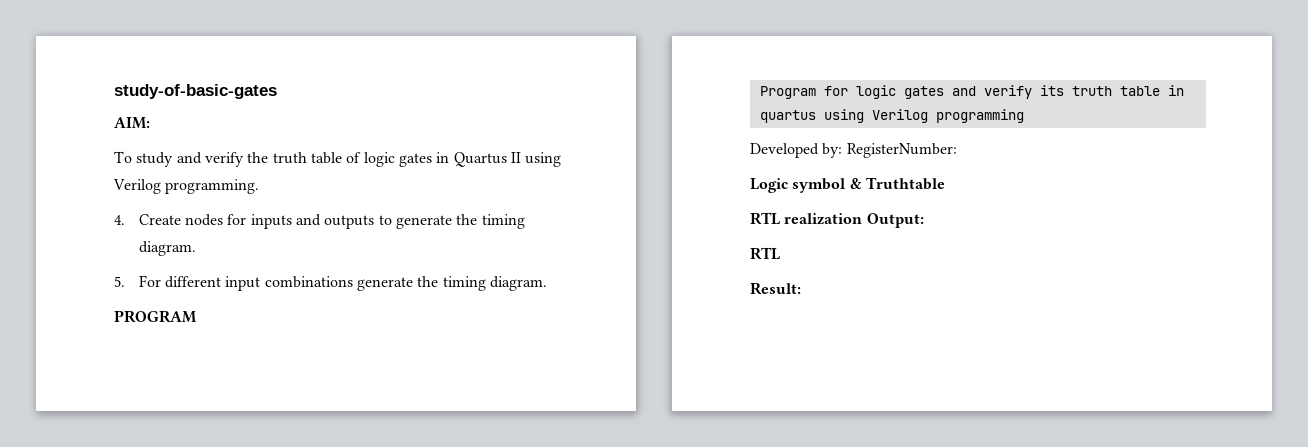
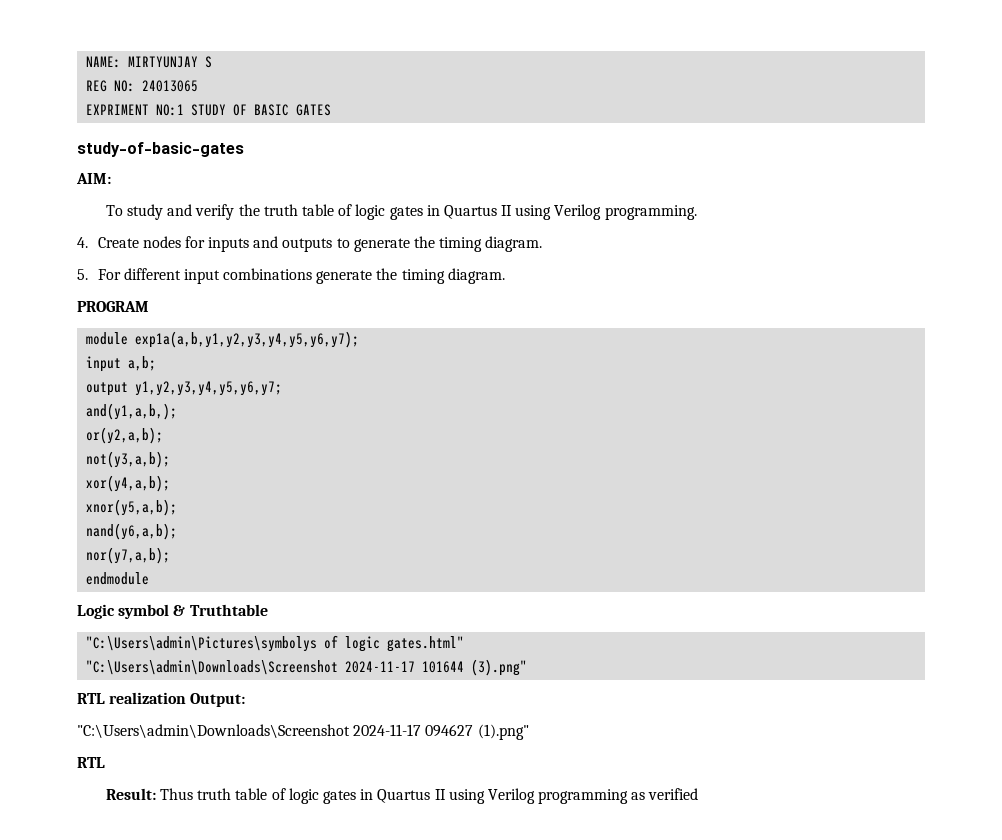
(114, 91) none -> [86,56,213,68] [86,80,199,92] [86,104,332,116] NAME: MIRTYUNJAY S // REG NO: 24013065 // EXPRIMENT NO:1 STUDY OF BASIC GATES //
[759,85,1184,99] [759,109,1024,123] [750,143,957,158] [750,177,945,193] [750,212,924,228] [750,247,780,260] [750,282,801,295] Program for logic gates and verify its truth table in quartus using Verilog programming // Developed by: RegisterNumber: // Logic symbol & Truthtable // RTL realization Output: // RTL // Result: -> [86,331,360,348] [86,356,157,372] [86,381,283,396] [86,403,178,420] [86,427,164,444] [86,451,171,468] [86,475,171,492] [86,499,178,516] [86,523,178,540] [86,547,171,564] [86,572,150,585] [77,604,268,619] [86,635,465,652] [86,659,528,676] [77,692,246,707] [77,724,529,740] [77,757,105,768] [105,788,699,804] module exp1a(a,b,y1,y2,y3,y4,y5,y6,y7); // input a,b; // output y1,y2,y3,y4,y5,y6,y7; // and(y1,a,b,); // or(y2,a,b); // not(y3,a,b); // xor(y4,a,b); // xnor(y5,a,b); // nand(y6,a,b); // nor(y7,a,b); // endmodule // Logic symbol & Truthtable // "C:\Users\admin\Pictures\symbolys of logic gates.html" // "C:\Users\admin\Downloads\Screenshot 2024-11-17 101644 (3).png" // RTL realization Output: // "C:\Users\admin\Downloads\Screenshot 2024-11-17 094627 (1).png" // RTL // Result: Thus truth table of logic gates in Quartus II using Verilog programming as verified

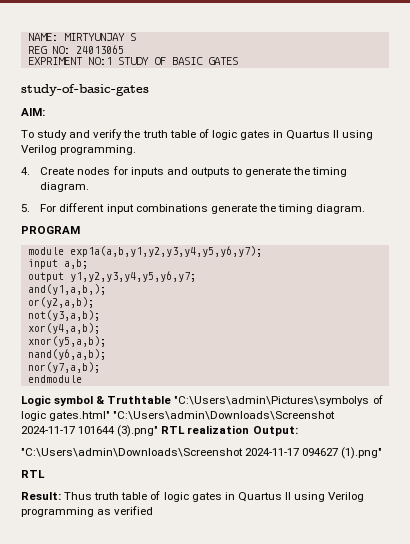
(268, 610) // -> (172, 400) none
(465, 644) // -> (111, 416) none
(528, 667) // -> (159, 431) none

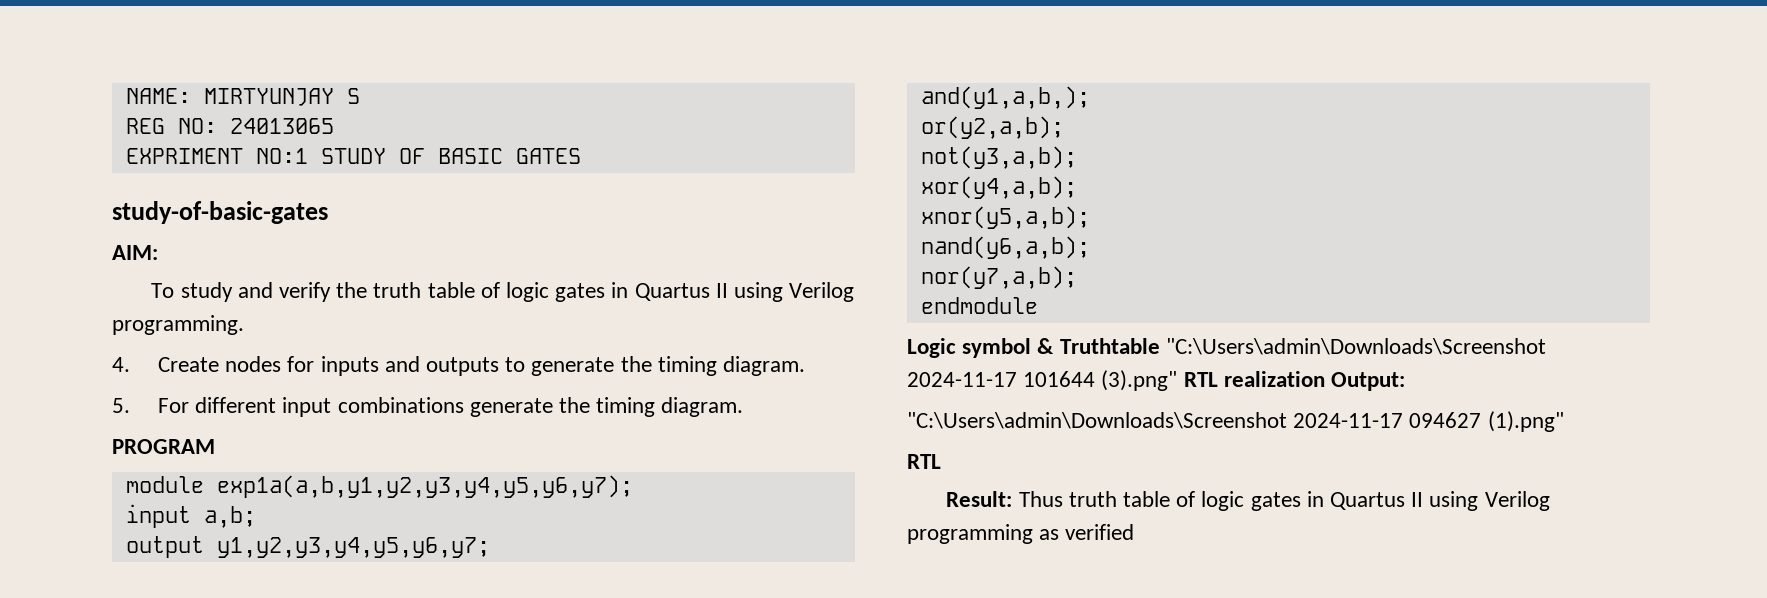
[174,395,383,406] [21,411,111,421] "C:\Users\admin\Pictures\symbolys of logic gates.html" -> (1160, 346) none

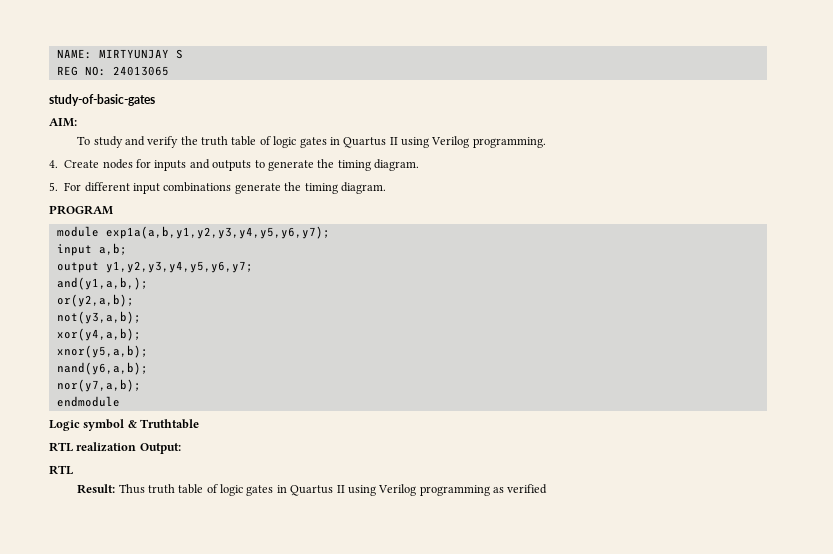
[125,148,581,164] // EXPRIMENT NO:1 STUDY OF BASIC GATES -> (169, 71) none
[1165,338,1546,355] [907,370,1178,391] "C:\Users\admin\Downloads\Screenshot 2024-11-17 101644 (3).png" -> (200, 424) //
[907,411,1564,432] // "C:\Users\admin\Downloads\Screenshot 2024-11-17 094627 (1).png" -> (181, 448) none

